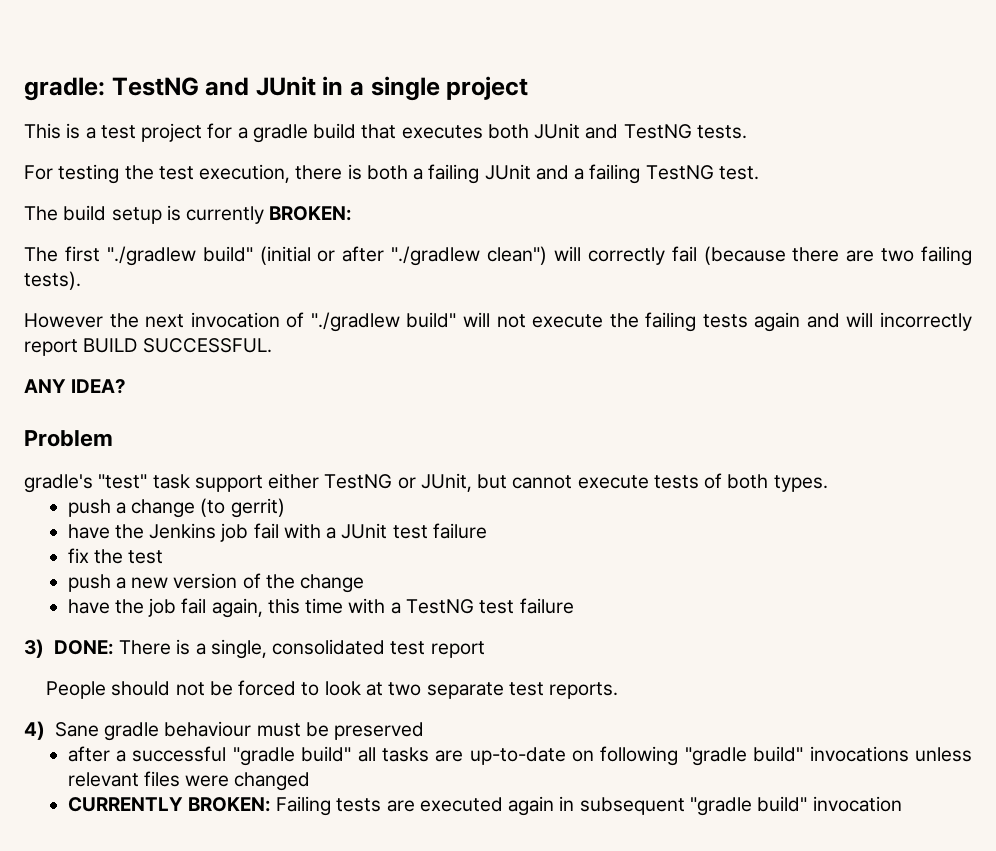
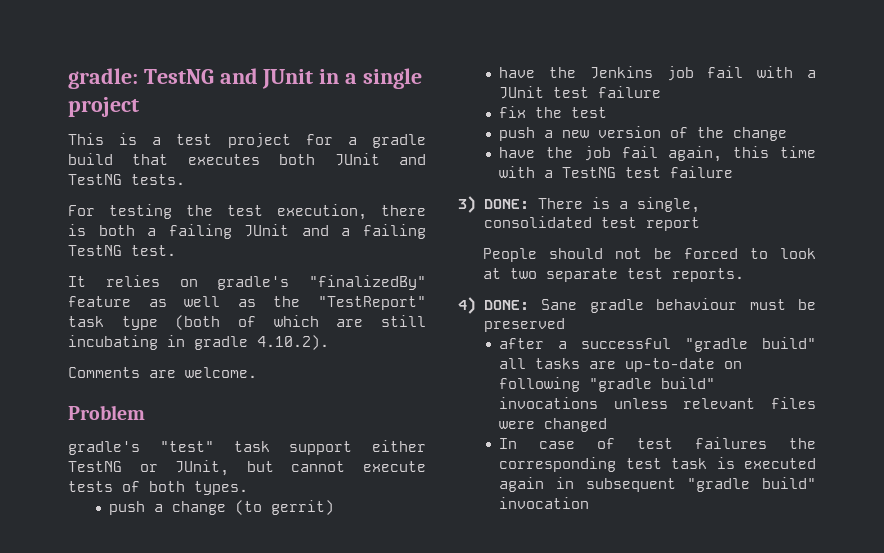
[24,205,353,224] [24,246,972,266] [24,271,81,290] [24,312,972,332] [24,338,272,356] [24,379,127,394] The build setup is currently BROKEN: // The first "./gradlew build" (initial or after "./gradlew clean") will correctly fail (because there are two failing tests). // However the next invocation of "./gradlew build" will not execute the failing tests again and will incorrectly report BUILD SUCCESSFUL. // ANY IDEA? -> [68,275,426,290] [68,296,426,310] [68,315,426,330] [68,335,329,350] [68,367,257,378] It relies on gradle's "finalizedBy" feature as well as the "TestReport" task type (both of which are still incubating in gradle 4.10.2). // Comments are welcome.
(45, 730) none -> [483,300,529,310] DONE:
[67,796,415,816] CURRENTLY BROKEN: Failing tests are -> [499,437,816,449] [499,457,735,472] In case of test failures the corresponding test task is

